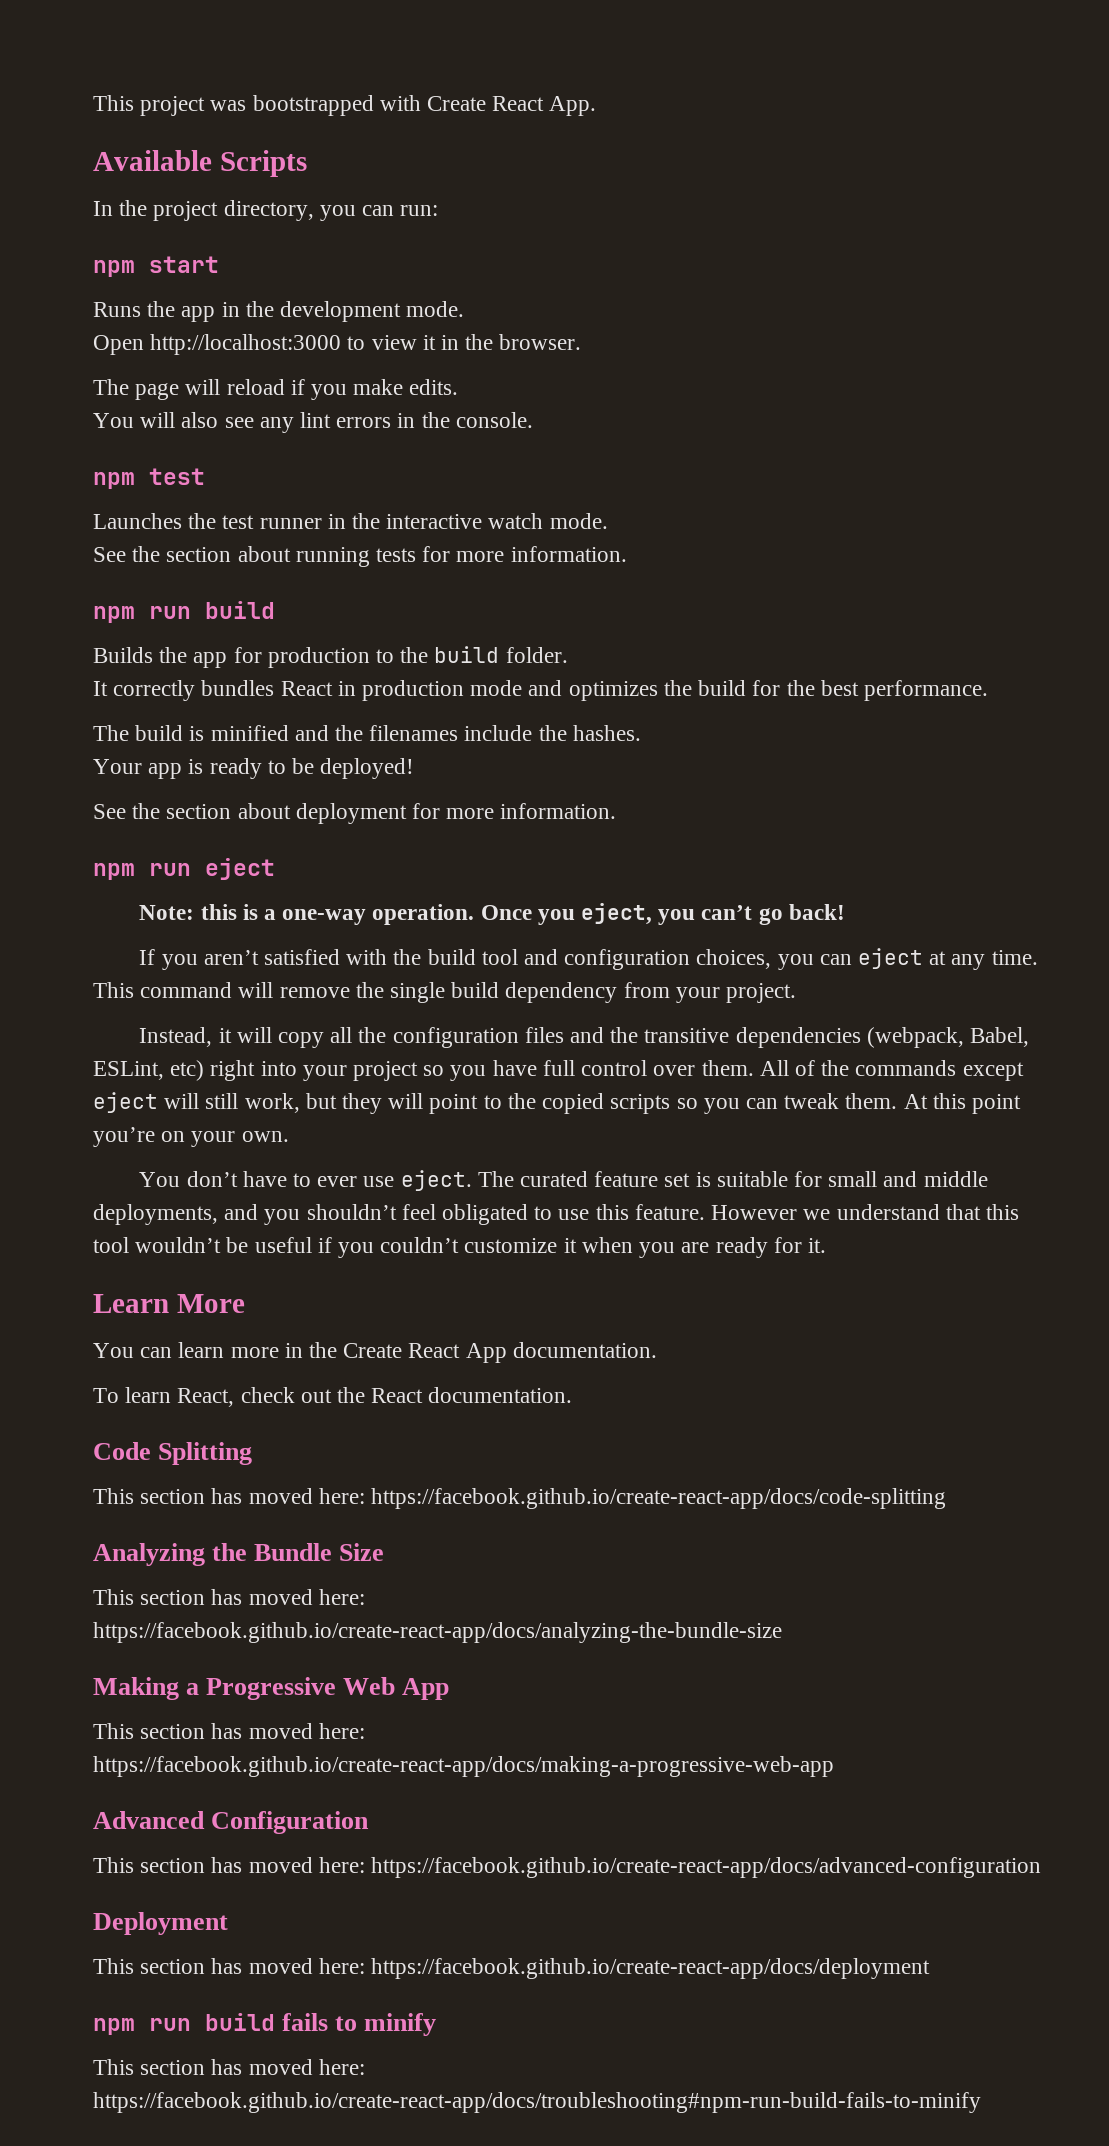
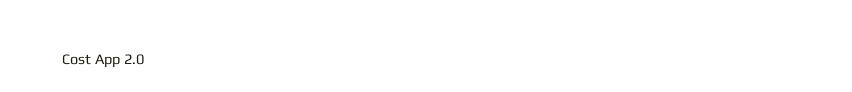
[93,95,597,116] [93,150,307,177] [93,200,439,221] [93,256,219,277] [93,301,465,322] [93,334,582,355] [93,379,459,400] [93,412,533,433] [93,468,205,489] [93,513,608,529] [93,546,627,567] [93,601,275,623] [93,646,568,668] [93,680,988,701] [93,725,641,741] [93,758,415,779] [93,803,617,824] [93,858,275,880] [139,903,845,925] [139,948,1038,970] [93,982,797,1003] [139,1027,1030,1048] [93,1060,1024,1081] [93,1092,1021,1114] [93,1127,289,1147] [139,1170,988,1191] [93,1204,1019,1225] [93,1237,826,1258] [93,1294,245,1313] [93,1342,657,1363] [93,1387,573,1407] [93,1442,253,1465] [93,1488,947,1509] [93,1543,385,1566] [93,1589,365,1605] [93,1622,782,1643] [93,1677,450,1700] [93,1723,365,1739] [93,1756,834,1777] [93,1811,370,1834] [93,1857,1042,1878] [93,1912,228,1935] [93,1958,931,1979] [93,2013,437,2036] [93,2059,365,2075] [93,2092,981,2113] This project was bootstrapped with Create React App. // Available Scripts // In the project directory, you can run: // npm start // Runs the app in the development mode. // Open http://localhost:3000 to view it in the browser. // The page will reload if you make edits. // You will also see any lint errors in the console. // npm test // Launches the test runner in the interactive watch mode. // See the section about running tests for more information. // npm run build // Builds the app for production to the build folder. // It correctly bundles React in production mode and optimizes the build for the best performance. // The build is minified and the filenames include the hashes. // Your app is ready to be deployed! // See the section about deployment for more information. // npm run eject // Note: this is a one-way operation. Once you eject, you can’t go back! // If you aren’t satisfied with the build tool and configuration choices, you can eject at any time. This command will remove the single build dependency from your project. // Instead, it will copy all the configuration files and the transitive dependencies (webpack, Babel, ESLint, etc) right into your project so you have full control over them. All of the commands except eject will still work, but they will point to the copied scripts so you can tweak them. At this point you’re on your own. // You don’t have to ever use eject. The curated feature set is suitable for small and middle deployments, and you shouldn’t feel obligated to use this feature. However we understand that this tool wouldn’t be useful if you couldn’t customize it when you are ready for it. // Learn More // You can learn more in the Create React App documentation. // To learn React, check out the React documentation. // Code Splitting // This section has moved here: https://facebook.github.io/create-react-app/docs/code-splitting // Analyzing the Bundle Size // This section has moved here: https://facebook.github.io/create-react-app/docs/analyzing-the-bundle-size // Making a Progressive Web App // This section has moved here: https://facebook.github.io/create-react-app/docs/making-a-progressive-web-app // Advanced Configuration // This section has moved here: https://facebook.github.io/create-react-app/docs/advanced-configuration // Deployment // This section has moved here: https://facebook.github.io/create-react-app/docs/deployment // npm run build fails to minify // This section has moved here: https://facebook.github.io/create-react-app/docs/troubleshooting#npm-run-build-fails-to-minify -> [62,54,144,68] Cost App 2.0

